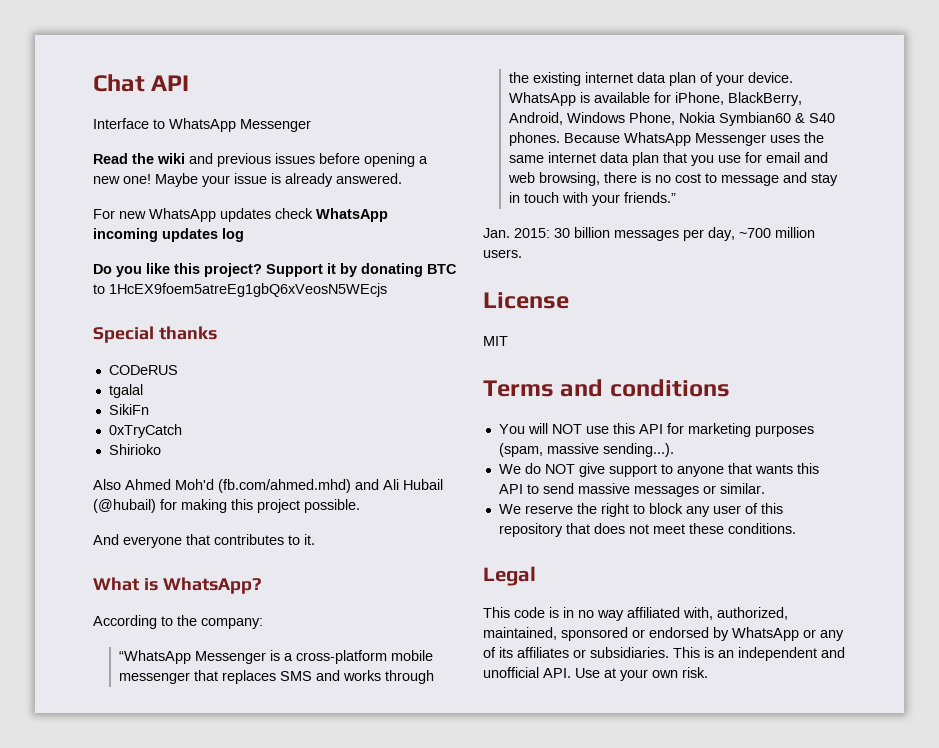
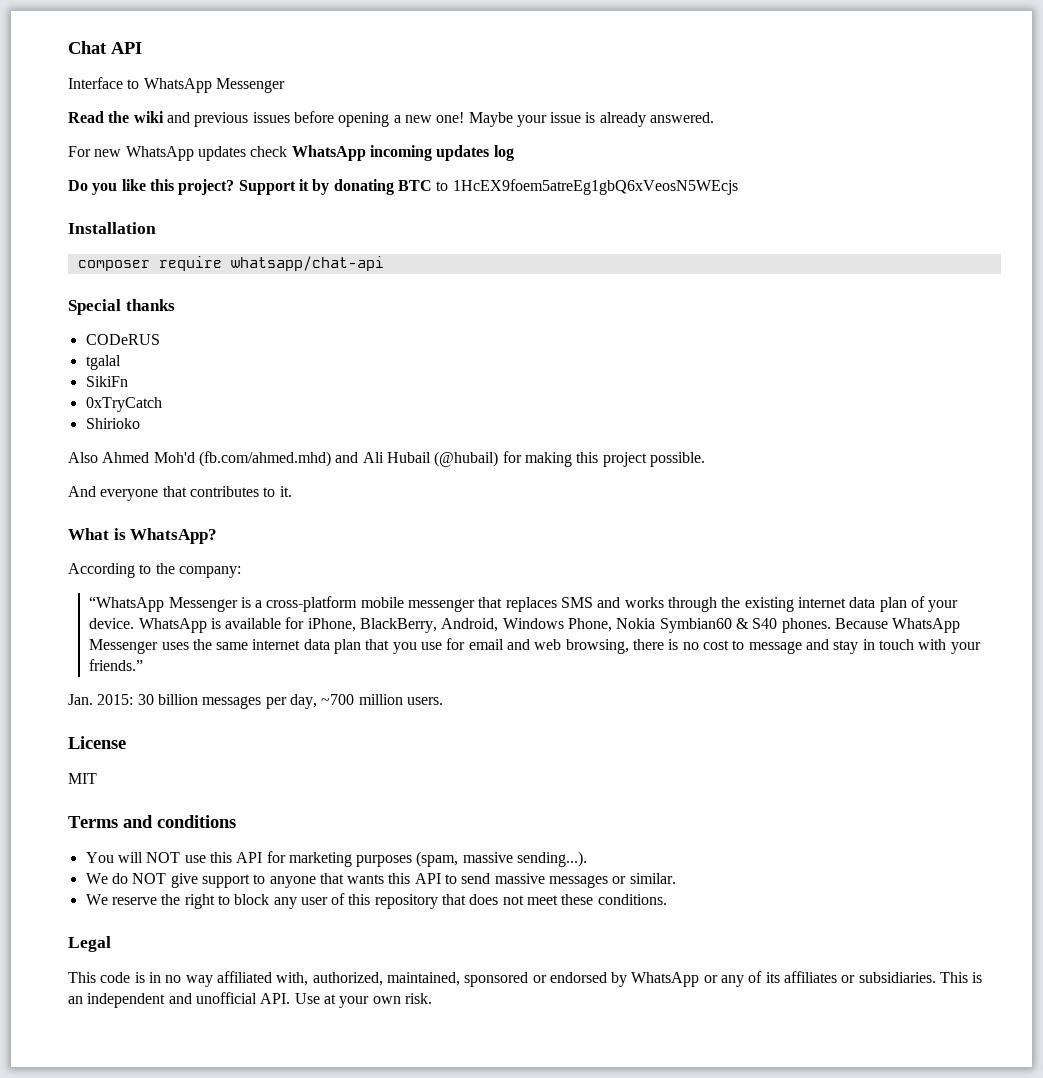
(387, 290) none -> [68,222,156,234] [77,256,384,271] // Installation // composer require whatsapp/chat-api

